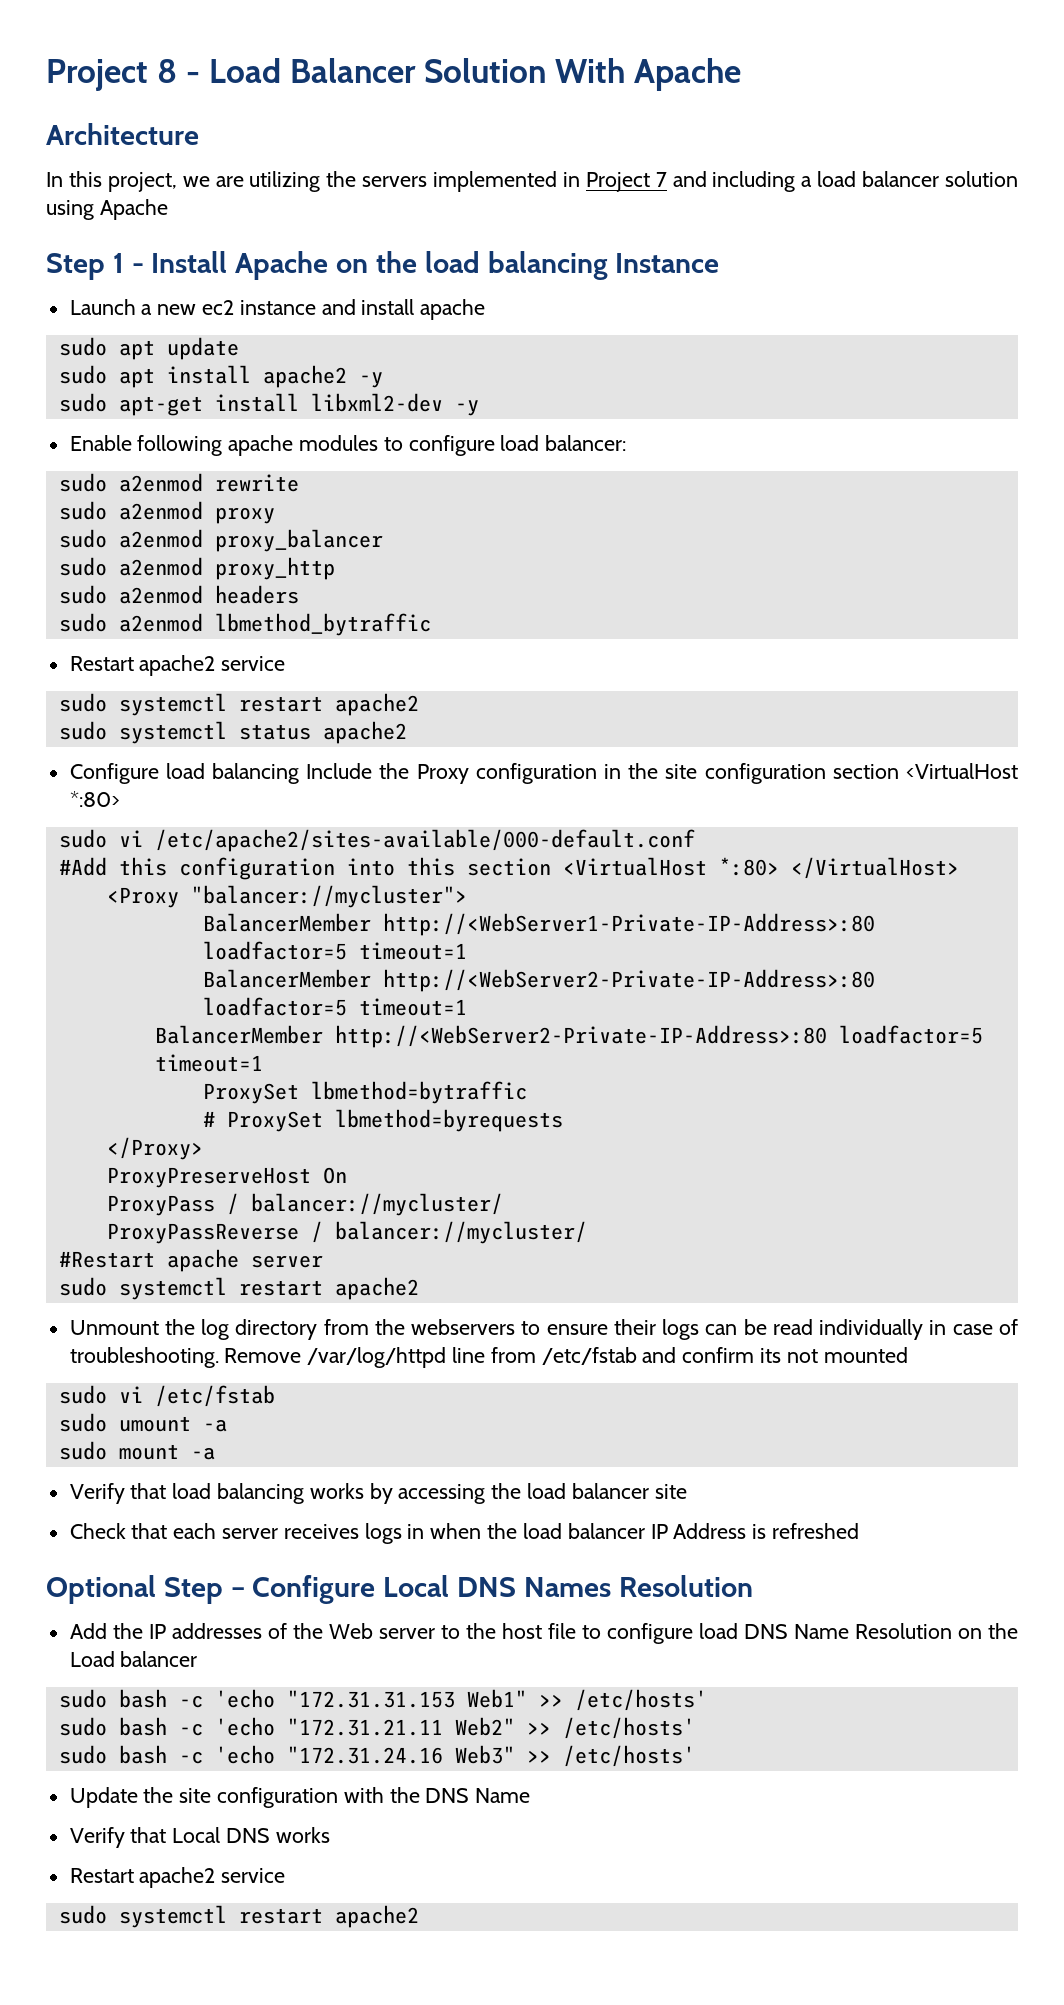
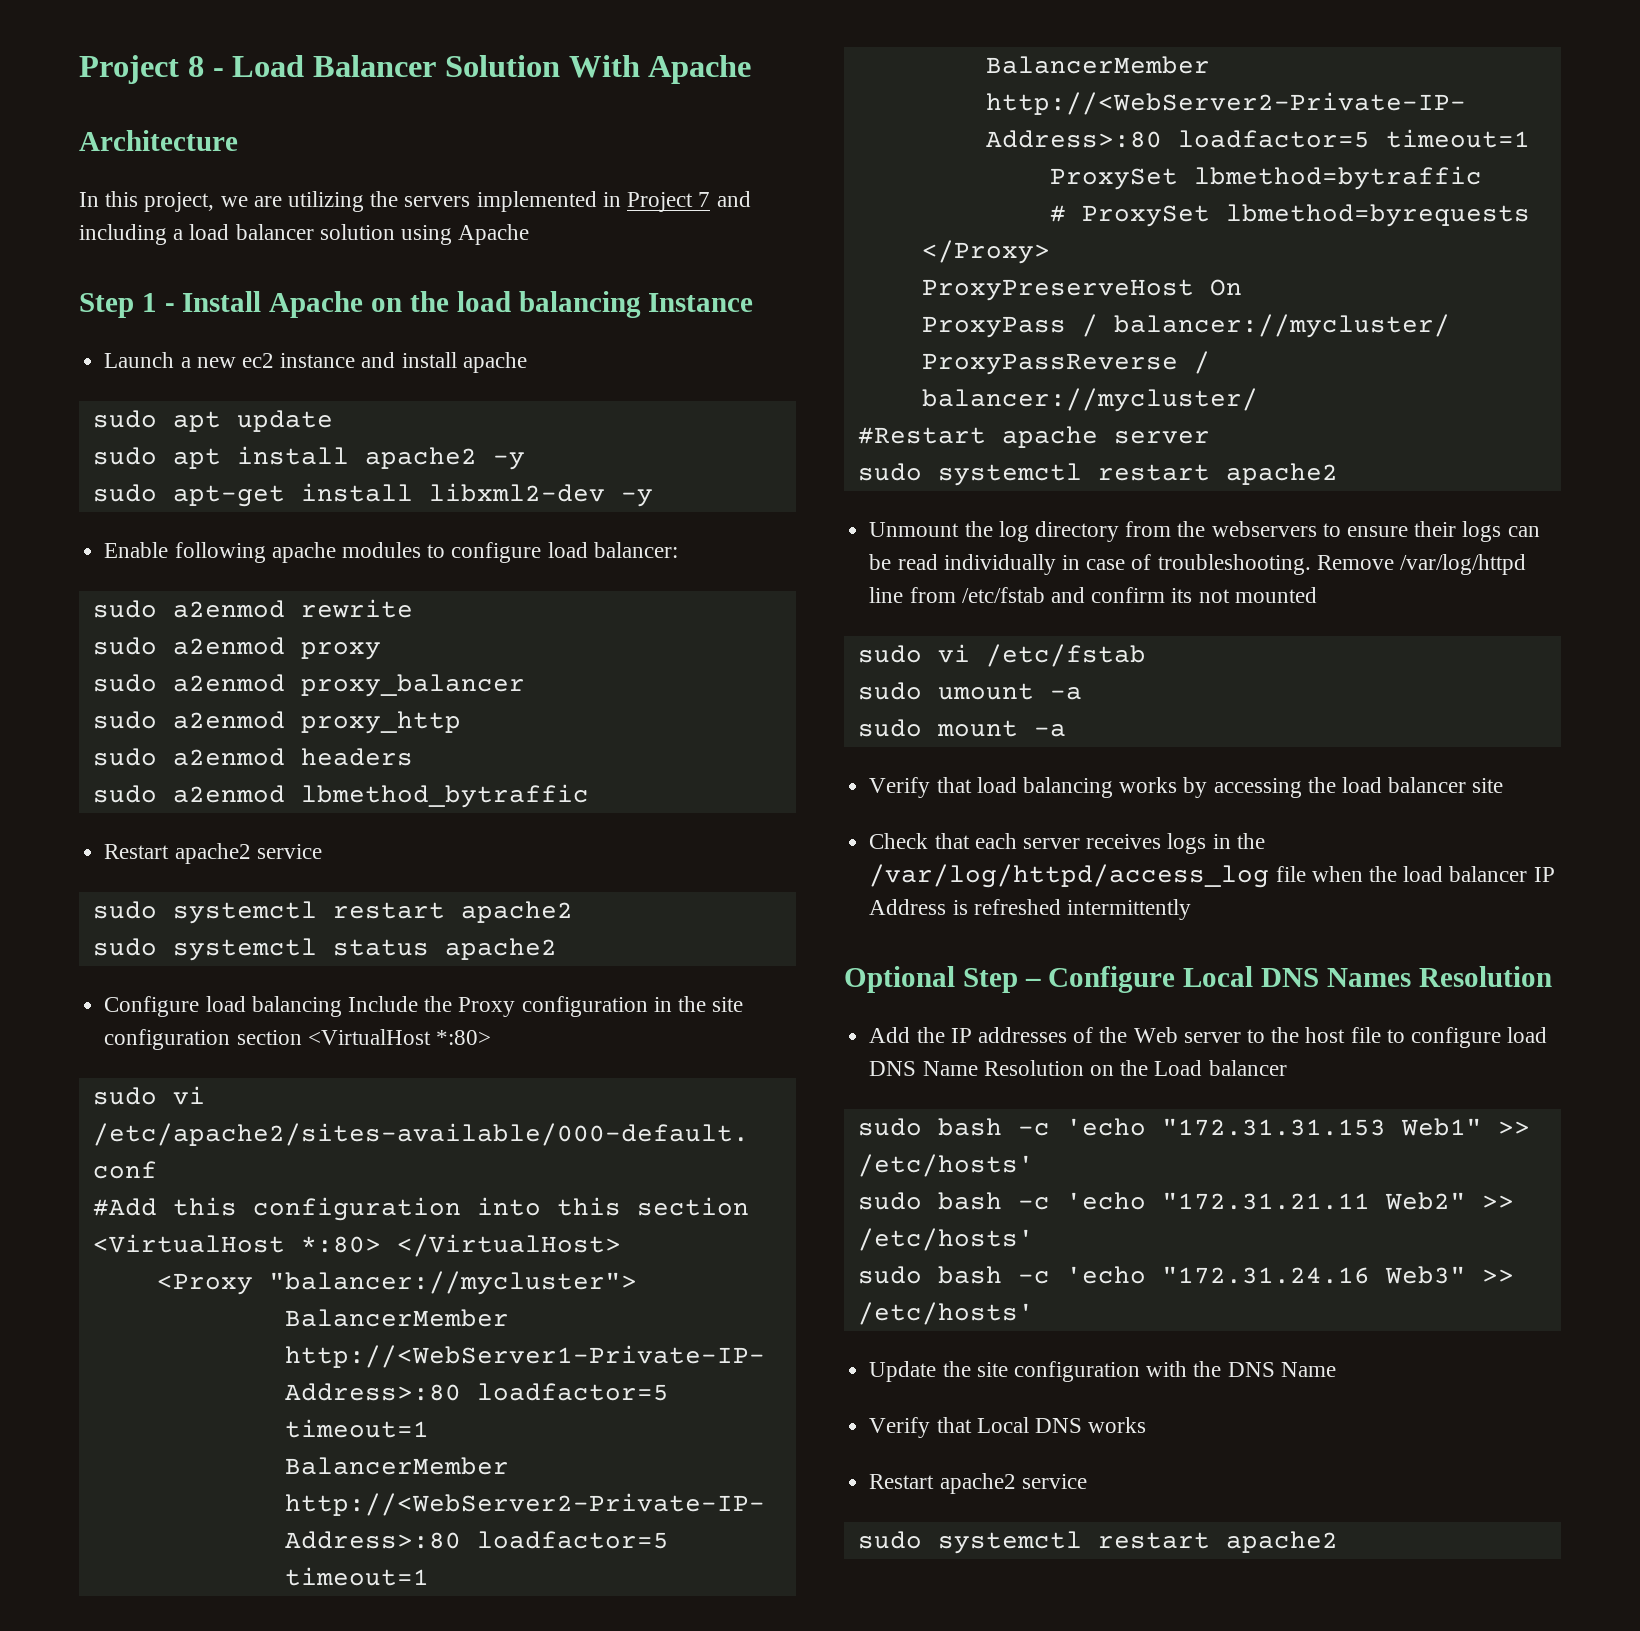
(425, 1531) none -> [1236,833,1265,849] [869,864,1306,888] the /var/log/httpd/access_log file
(859, 1531) none -> [1066,899,1191,920] intermittently

